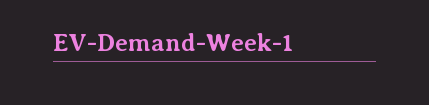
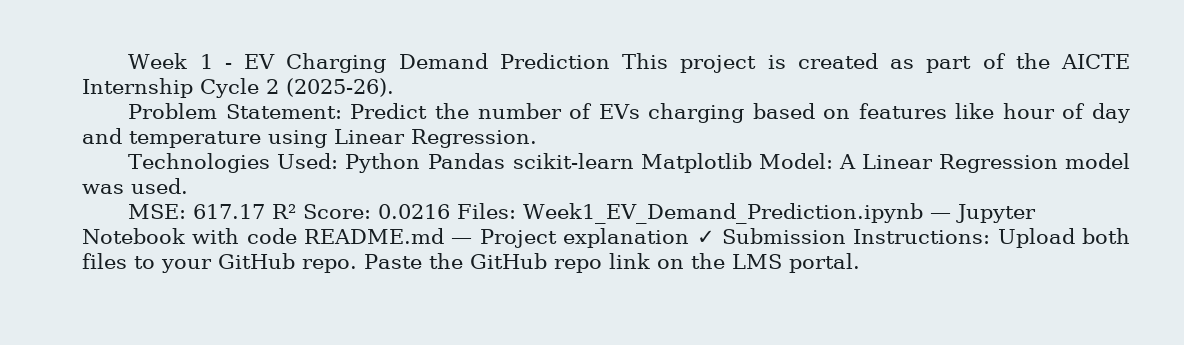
[53,33,294,51] EV-Demand-Week-1 -> [128,53,1130,73] [82,78,394,98] [128,103,1130,123] [82,128,537,148] [128,153,1131,173] [82,178,188,194] [128,203,1037,224] [82,228,1130,248] [82,253,860,273] Week 1 - EV Charging Demand Prediction This project is created as part of the AICTE Internship Cycle 2 (2025-26). // Problem Statement: Predict the number of EVs charging based on features like hour of day and temperature using Linear Regression. // Technologies Used: Python Pandas scikit-learn Matplotlib Model: A Linear Regression model was used. // MSE: 617.17 R² Score: 0.0216 Files: Week1_EV_Demand_Prediction.ipynb — Jupyter Notebook with code README.md — Project explanation ✓ Submission Instructions: Upload both files to your GitHub repo. Paste the GitHub repo link on the LMS portal.

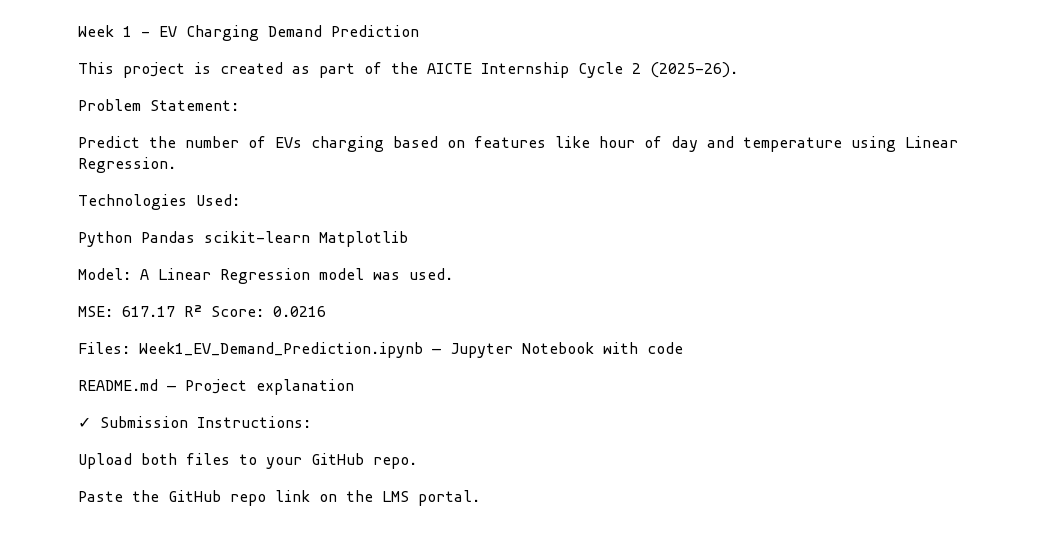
(610, 61) none -> (419, 31) //
(342, 111) none -> (239, 105) //
(339, 161) none -> (240, 200) //
(752, 163) none -> (408, 239) //
(451, 211) none -> (326, 311) //
(297, 236) none -> (683, 348) //
(690, 238) none -> (354, 387) //
(991, 236) none -> (311, 422) //
(357, 266) none -> (417, 463) //

